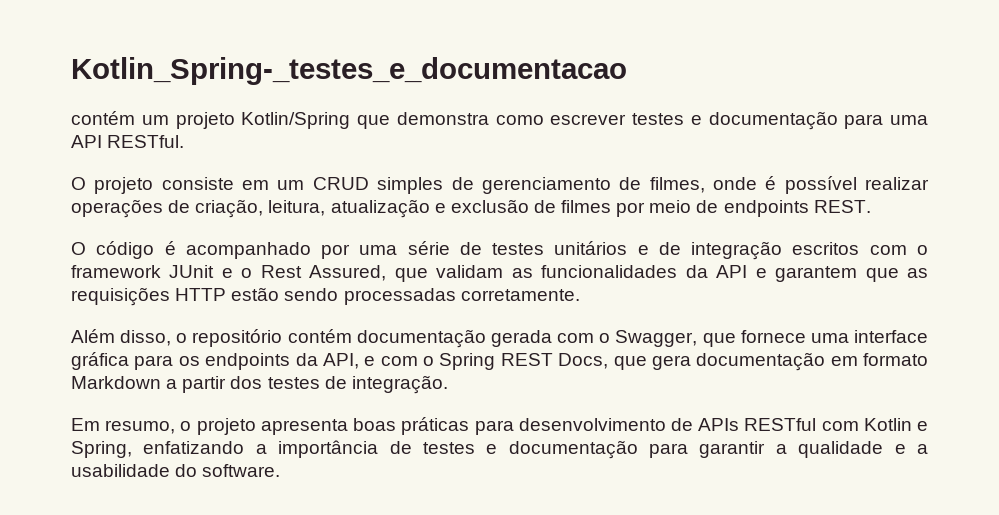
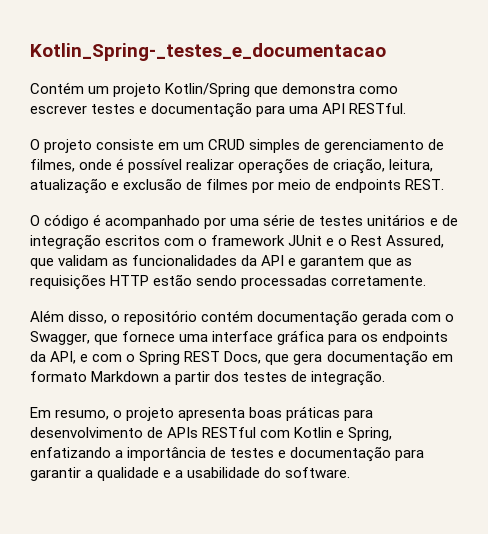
[71,111,135,125] contém -> [30,82,84,94] Contém

